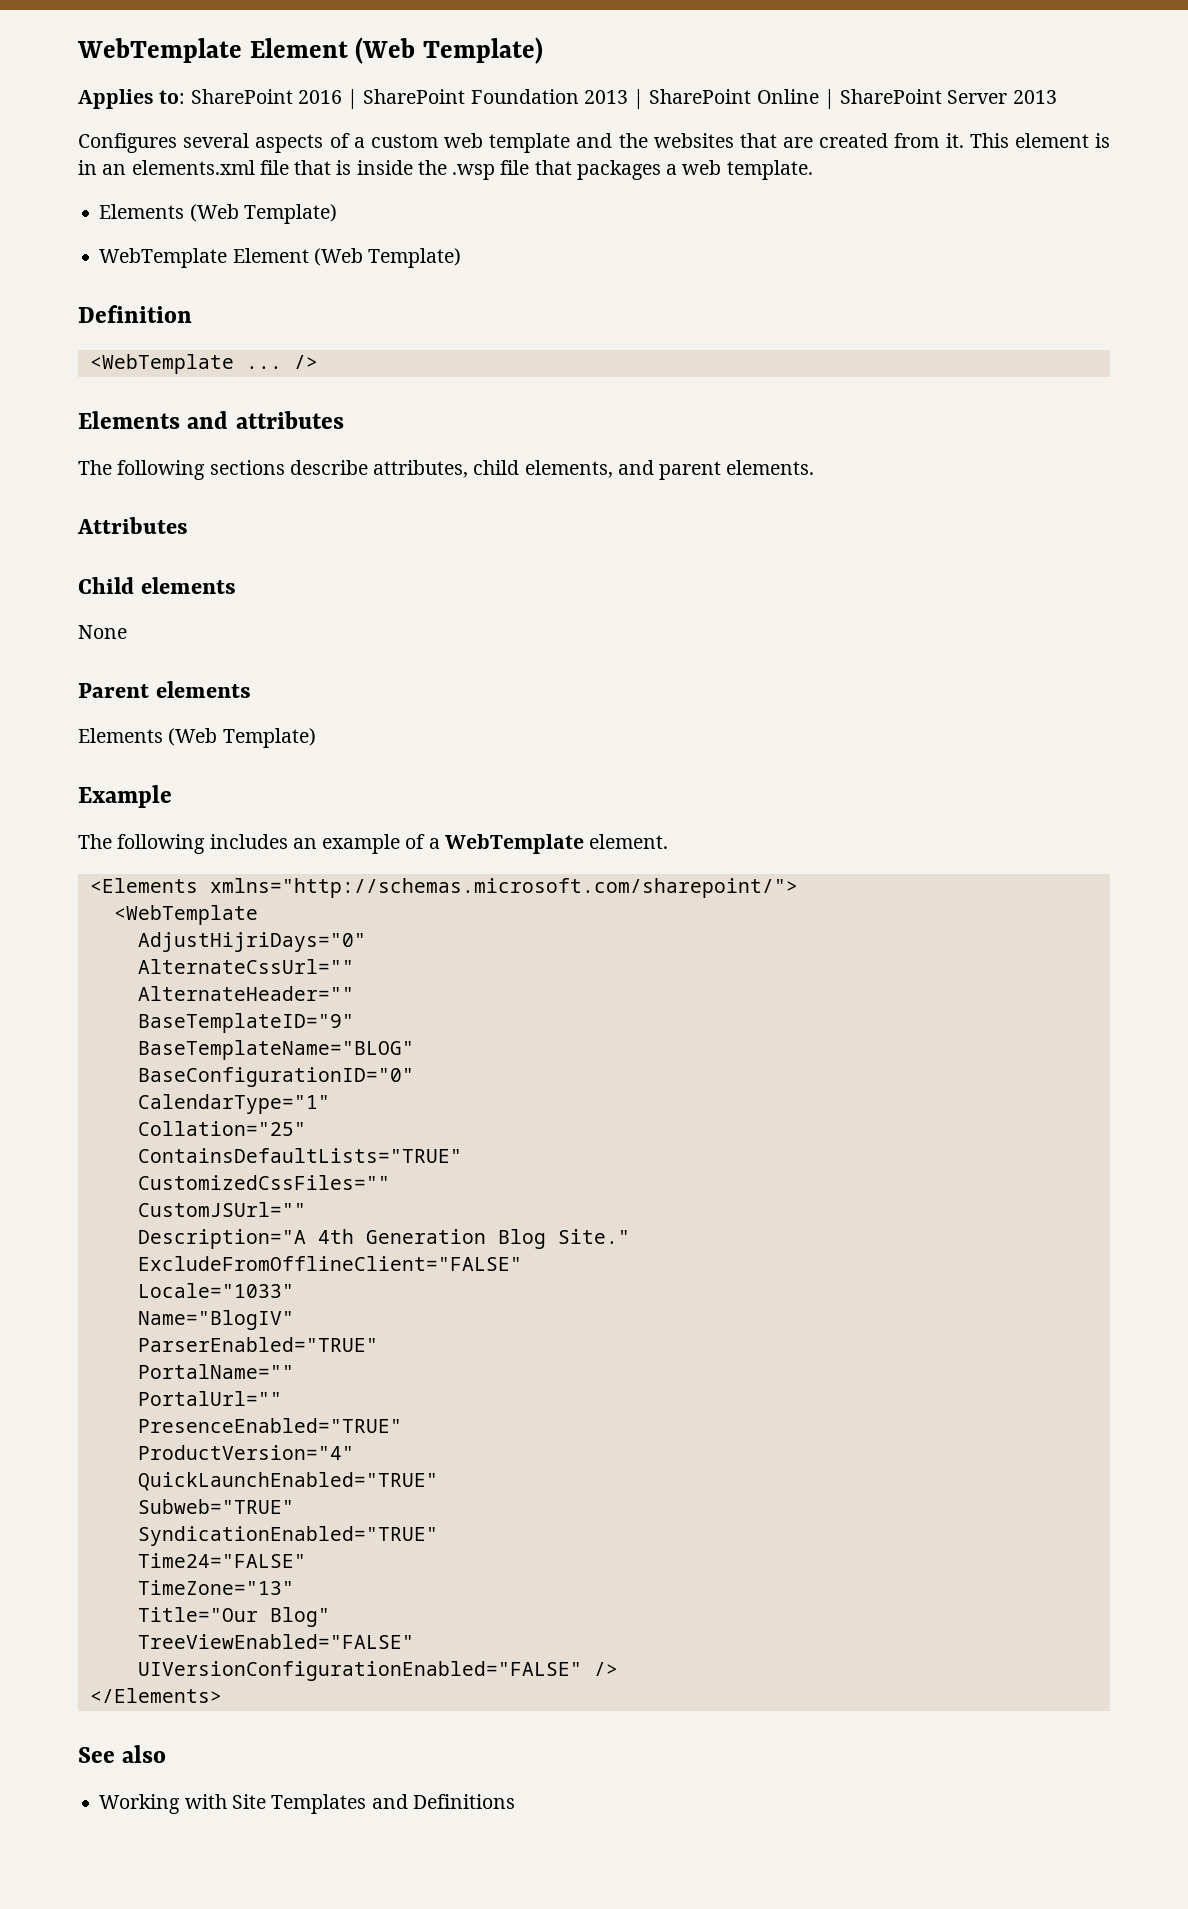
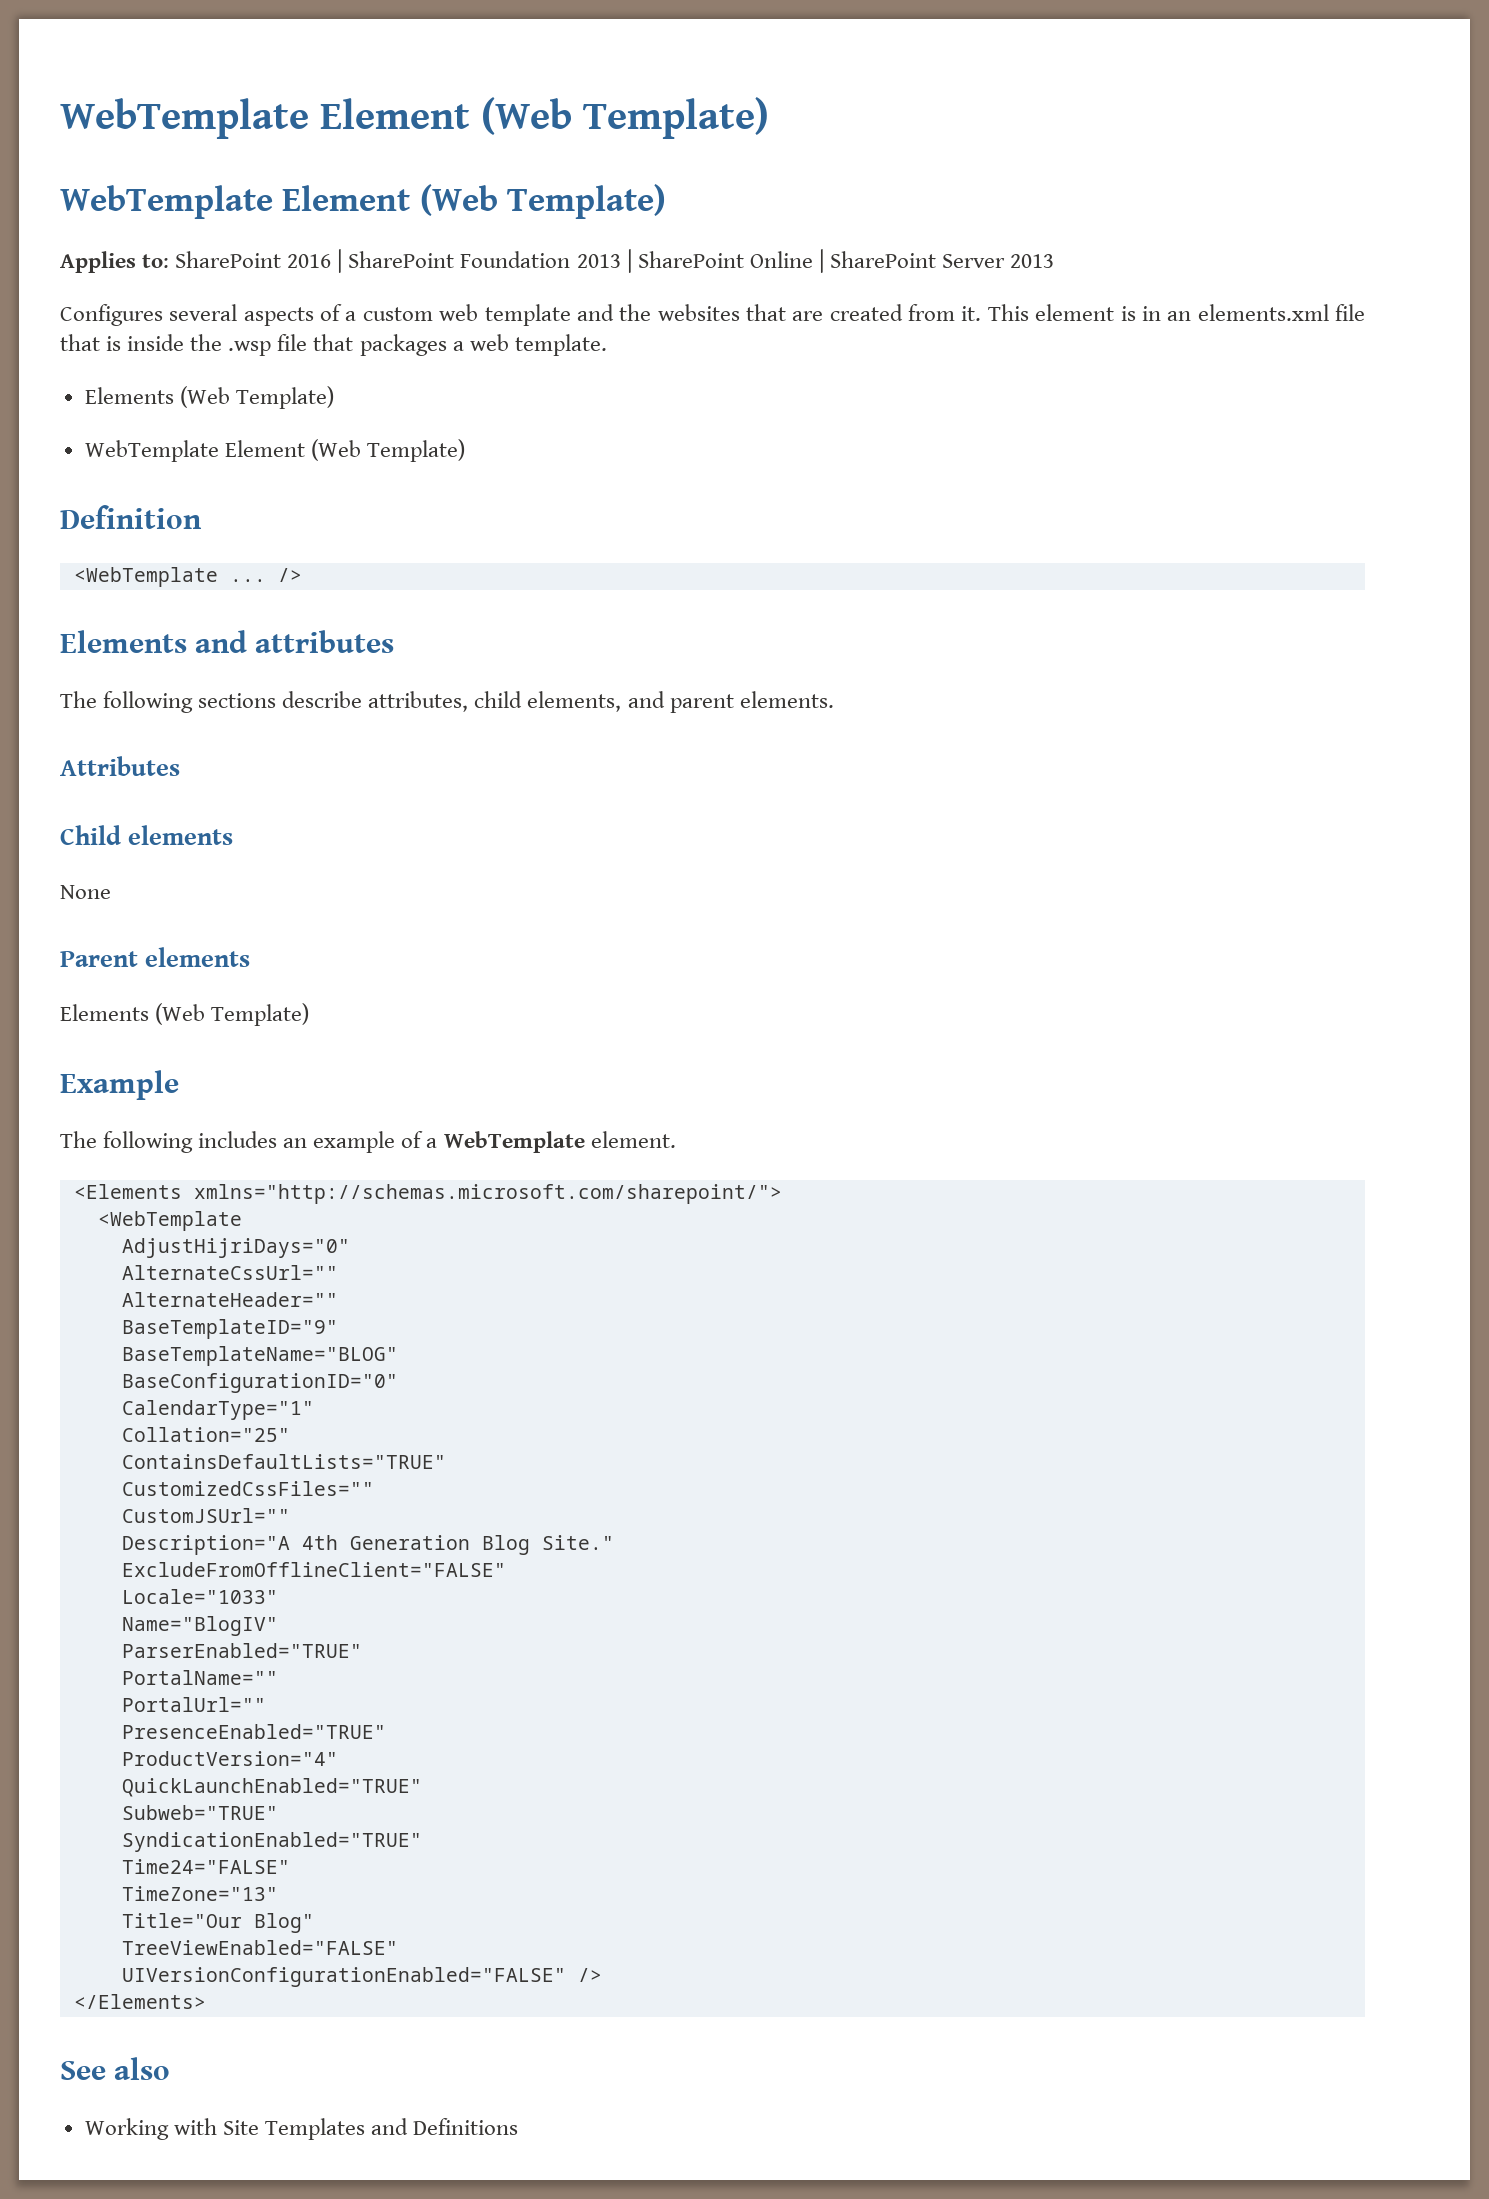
[77,37,544,64] WebTemplate Element (Web Template) -> [60,97,769,139] [60,184,667,219] WebTemplate Element (Web Template) // WebTemplate Element (Web Template)

